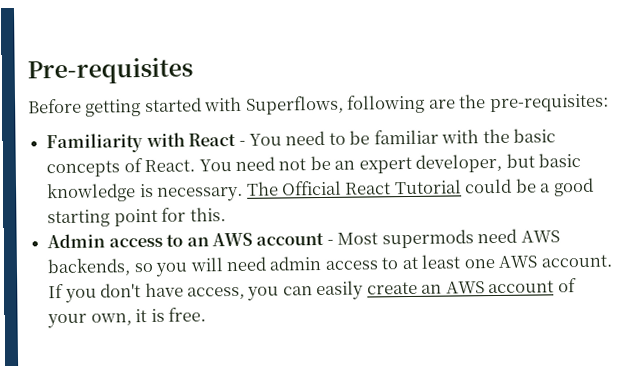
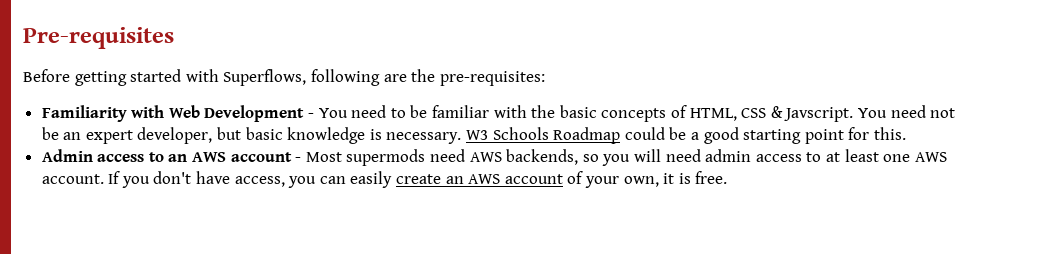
[188,132,237,147] React -> [168,105,305,122] Web Development
[144,159,196,173] React. -> [689,106,854,122] HTML, CSS & Javscript.
[245,179,462,196] The Official React Tutorial -> [466,127,621,144] W3 Schools Roadmap

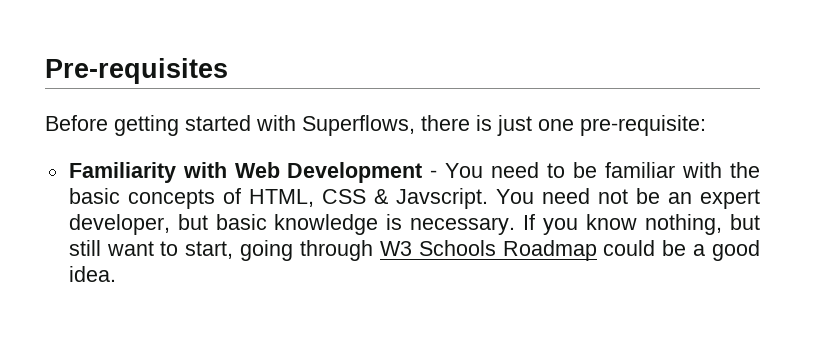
[310,69,545,86] following are the pre-requisites: -> [421,115,706,136] there is just one pre-requisite:
(462, 138) none -> [523,214,760,235] [68,240,373,261] If you know nothing, but still want to start, going through
[743,127,906,144] [41,149,947,166] [41,171,728,188] starting point for this. // Admin access to an AWS account - Most supermods need AWS backends, so you will need admin access to at least one AWS account. If you don't have access, you can easily create an AWS account of your own, it is free. -> [68,266,116,282] idea.

